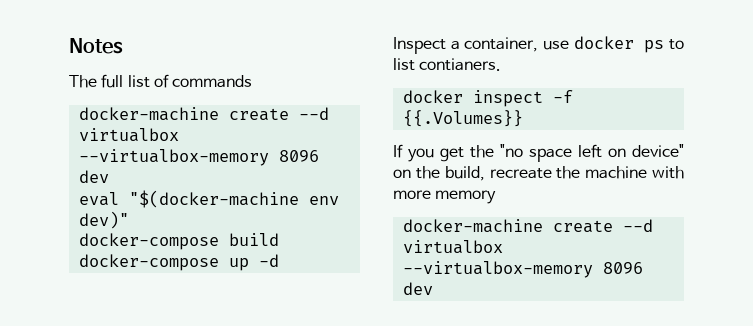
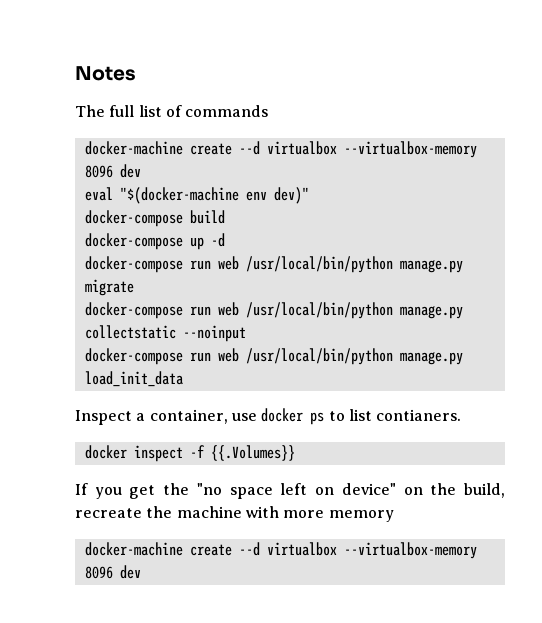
(279, 260) none -> [84,256,463,273] [84,279,134,296] [84,302,463,319] [84,325,246,342] [84,348,463,365] [84,371,183,387] // docker-compose run web /usr/local/bin/python manage.py migrate // docker-compose run web /usr/local/bin/python manage.py collectstatic --noinput // docker-compose run web /usr/local/bin/python manage.py load_init_data

